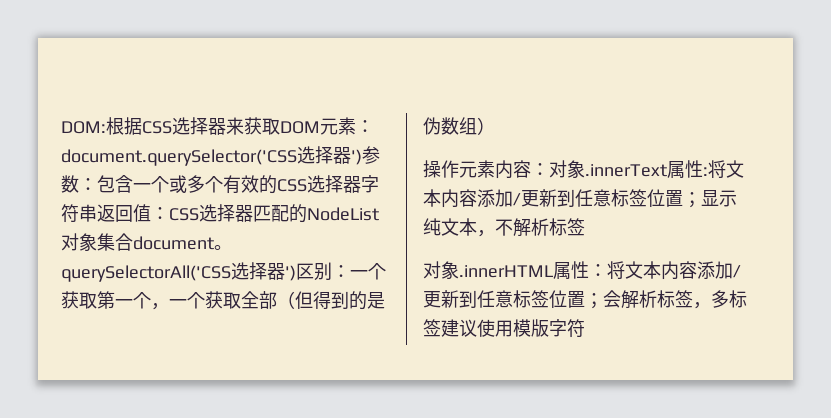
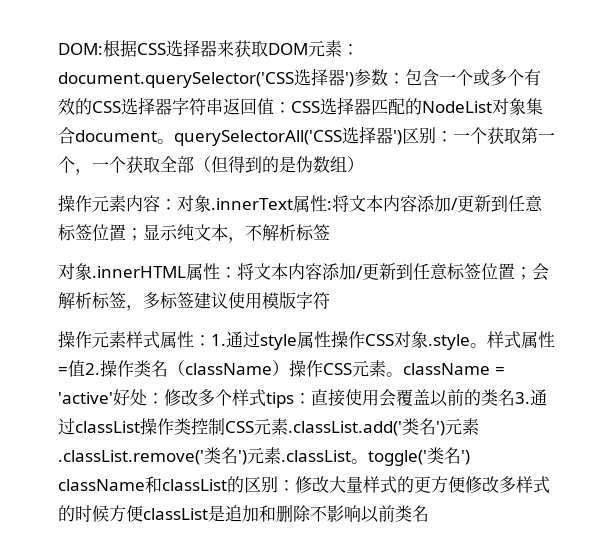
(585, 328) none -> [58,331,555,350] [58,360,505,377] [58,389,547,408] [58,418,479,436] [58,447,470,466] [58,476,550,494] [58,504,429,523] // 操作元素样式属性：1.通过style属性操作CSS对象.style。样式属性=值2.操作类名（className）操作CSS元素。className = 'active'好处：修改多个样式tips：直接使用会覆盖以前的类名3.通过classList操作类控制CSS元素.classList.add('类名')元素.classList.remove('类名')元素.classList。toggle('类名') className和classList的区别：修改大量样式的更方便修改多样式的时候方便classList是追加和删除不影响以前类名

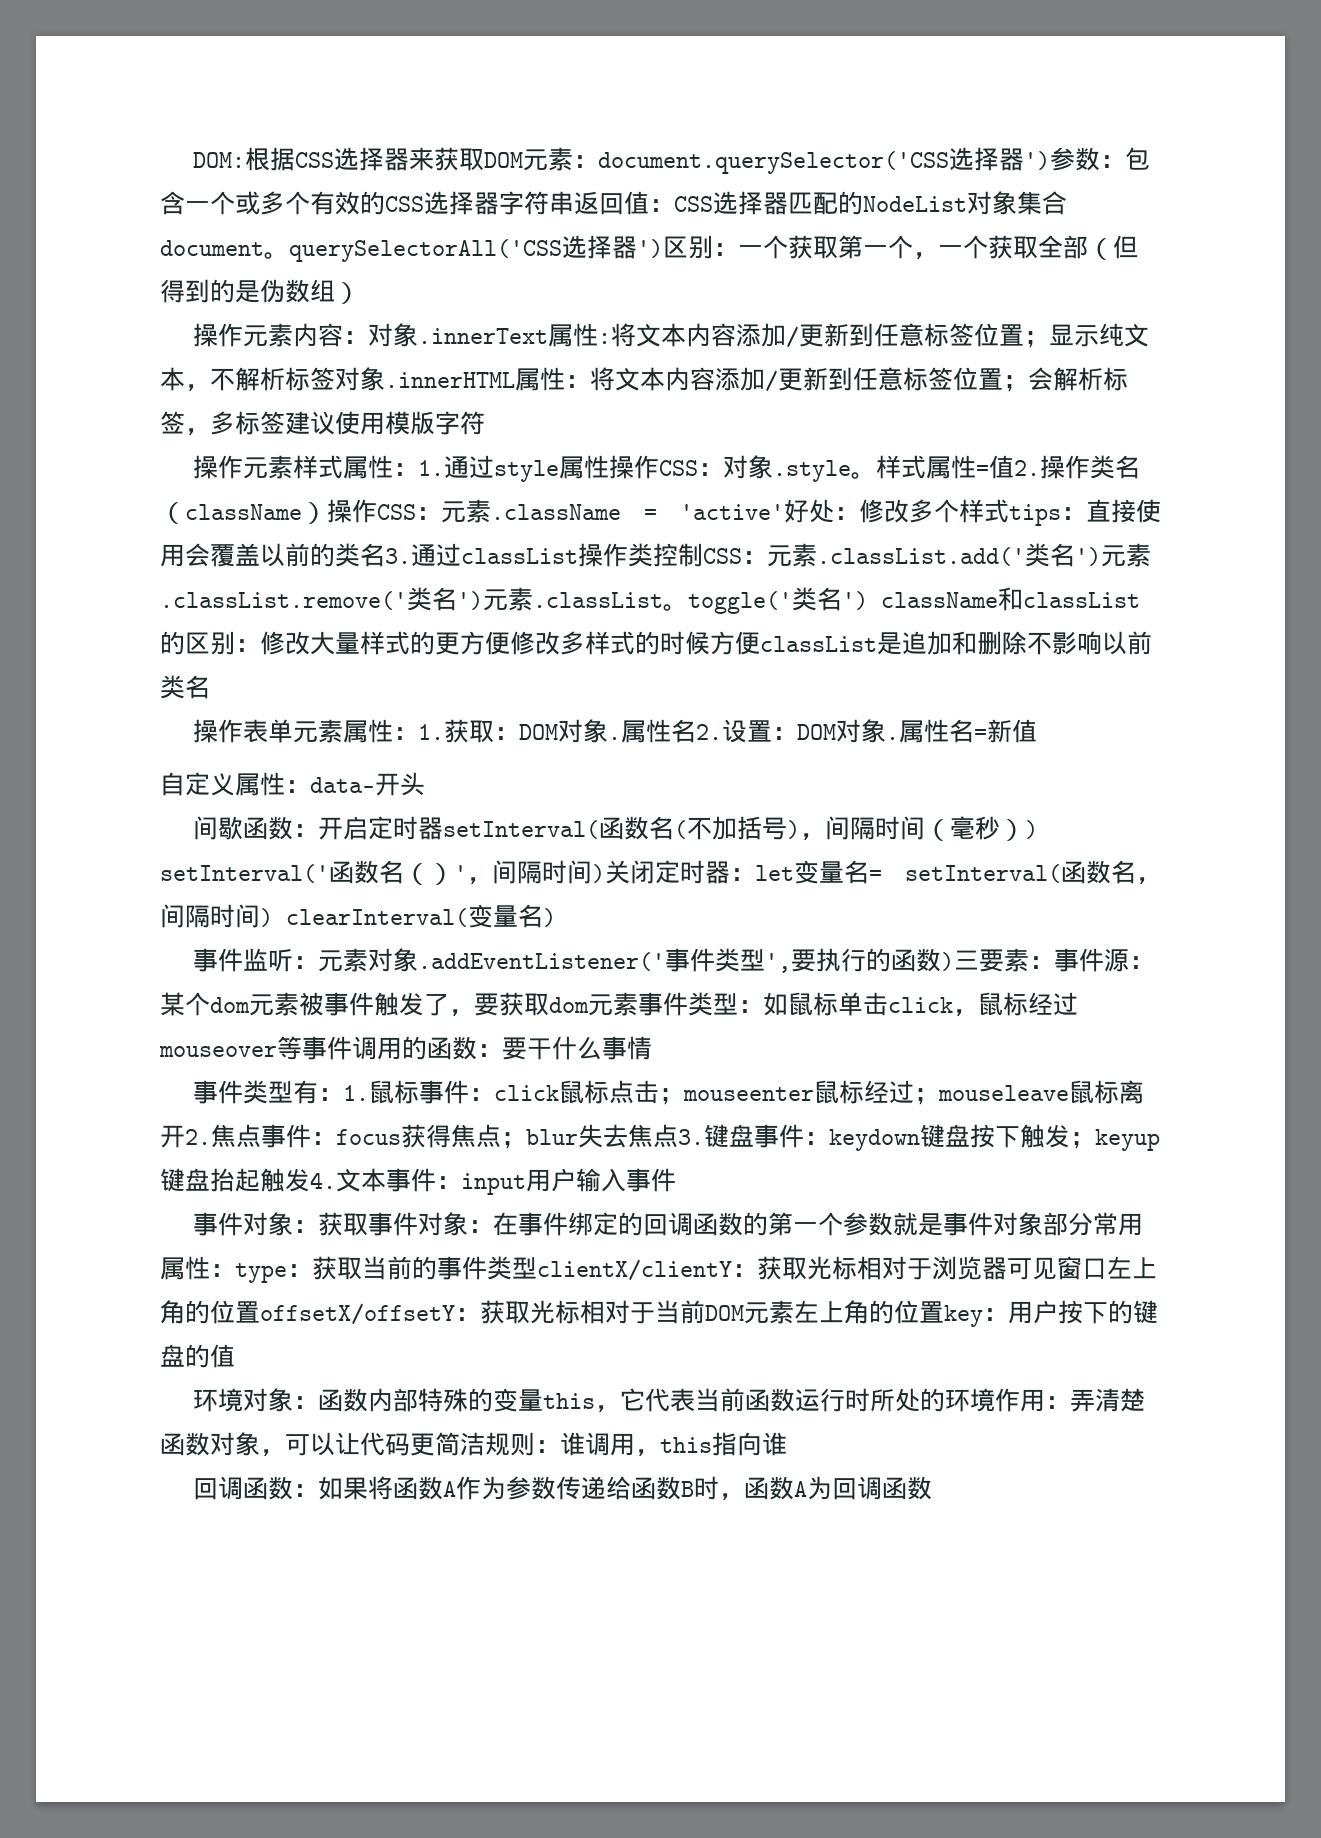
(330, 232) // -> (335, 378) none
(394, 340) none -> [698,463,724,476] ：
[352,360,490,377] 元素。className -> [416,499,621,523] ：元素.className
(254, 427) none -> [742,551,767,564] ：
(429, 513) none -> [193,719,1038,743] [160,772,425,796] [193,816,1039,841] [160,860,1161,885] [160,904,556,928] [193,948,1155,973] [160,992,1078,1017] [159,1036,652,1060] [193,1080,1145,1105] [160,1124,1160,1151] [160,1168,676,1195] [193,1212,1144,1236] [160,1256,1157,1283] [160,1300,1158,1327] [160,1344,235,1368] [193,1388,1146,1413] [160,1432,787,1457] [193,1476,933,1501] // 操作表单元素属性：1.获取：DOM对象.属性名2.设置：DOM对象.属性名=新值 // 自定义属性：data-开头 // 间歇函数：开启定时器setInterval(函数名(不加括号)，间隔时间（毫秒）) setInterval('函数名（）'，间隔时间)关闭定时器：let变量名= setInterval(函数名，间隔时间) clearInterval(变量名) // 事件监听：元素对象.addEventListener('事件类型',要执行的函数)三要素：事件源：某个dom元素被事件触发了，要获取dom元素事件类型：如鼠标单击click，鼠标经过mouseover等事件调用的函数：要干什么事情 // 事件类型有：1.鼠标事件：click鼠标点击；mouseenter鼠标经过；mouseleave鼠标离开2.焦点事件：focus获得焦点；blur失去焦点3.键盘事件：keydown键盘按下触发；keyup键盘抬起触发4.文本事件：input用户输入事件 // 事件对象：获取事件对象：在事件绑定的回调函数的第一个参数就是事件对象部分常用属性：type：获取当前的事件类型clientX/clientY：获取光标相对于浏览器可见窗口左上角的位置offsetX/offsetY：获取光标相对于当前DOM元素左上角的位置key：用户按下的键盘的值 // 环境对象：函数内部特殊的变量this，它代表当前函数运行时所处的环境作用：弄清楚函数对象，可以让代码更简洁规则：谁调用，this指向谁 // 回调函数：如果将函数A作为参数传递给函数B时，函数A为回调函数

